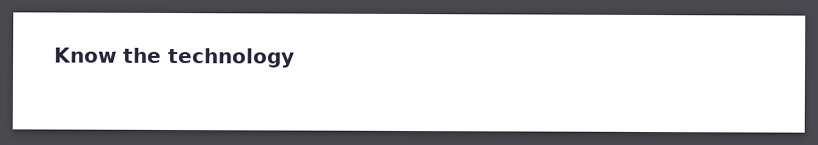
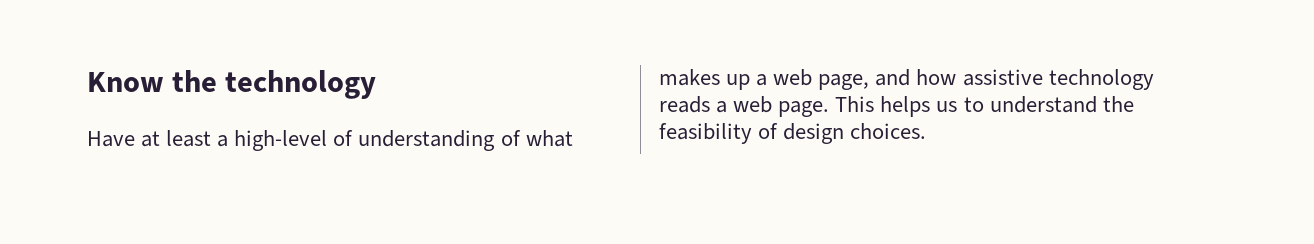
(295, 57) none -> [87,130,573,151] [659,69,1154,90] [659,96,1134,117] [659,123,927,144] // Have at least a high-level of understanding of what makes up a web page, and how assistive technology reads a web page. This helps us to understand the feasibility of design choices.

